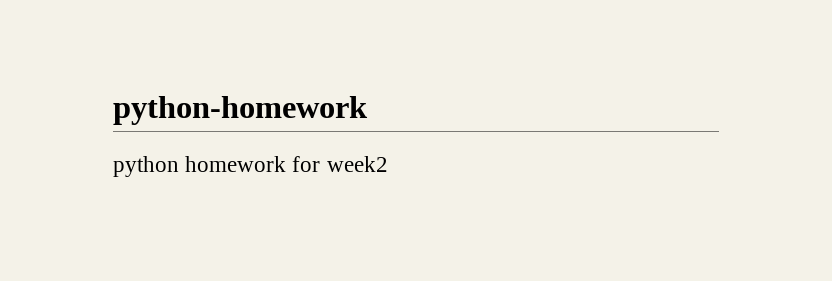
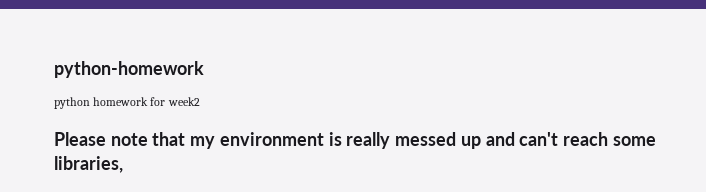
(388, 164) none -> [54,132,656,149] [54,156,123,173] // Please note that my environment is really messed up and can't reach some libraries,

